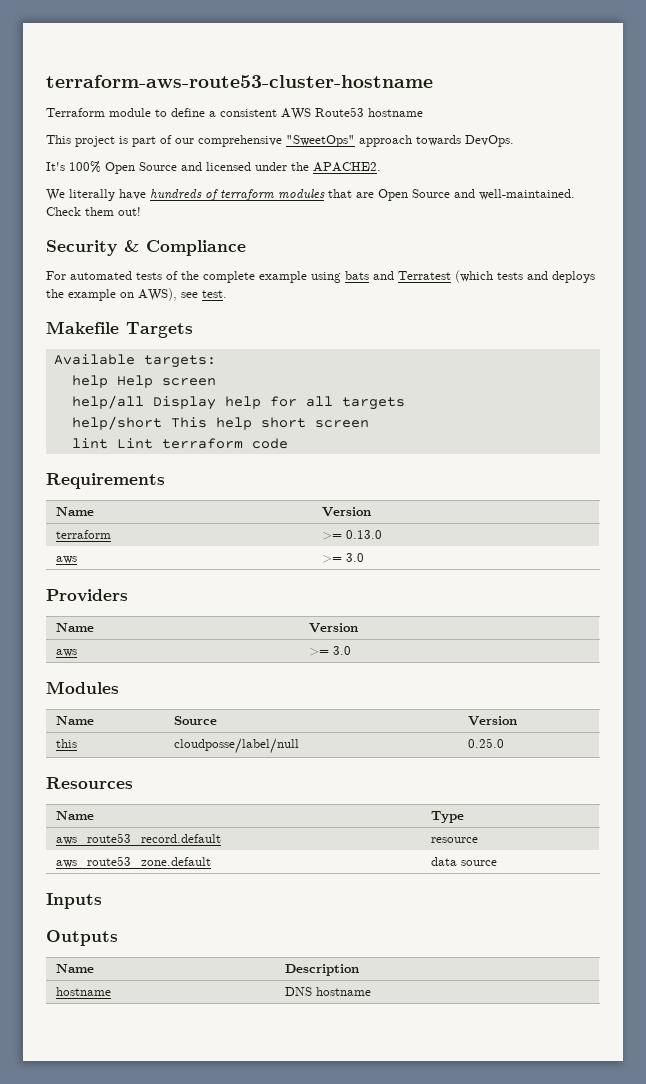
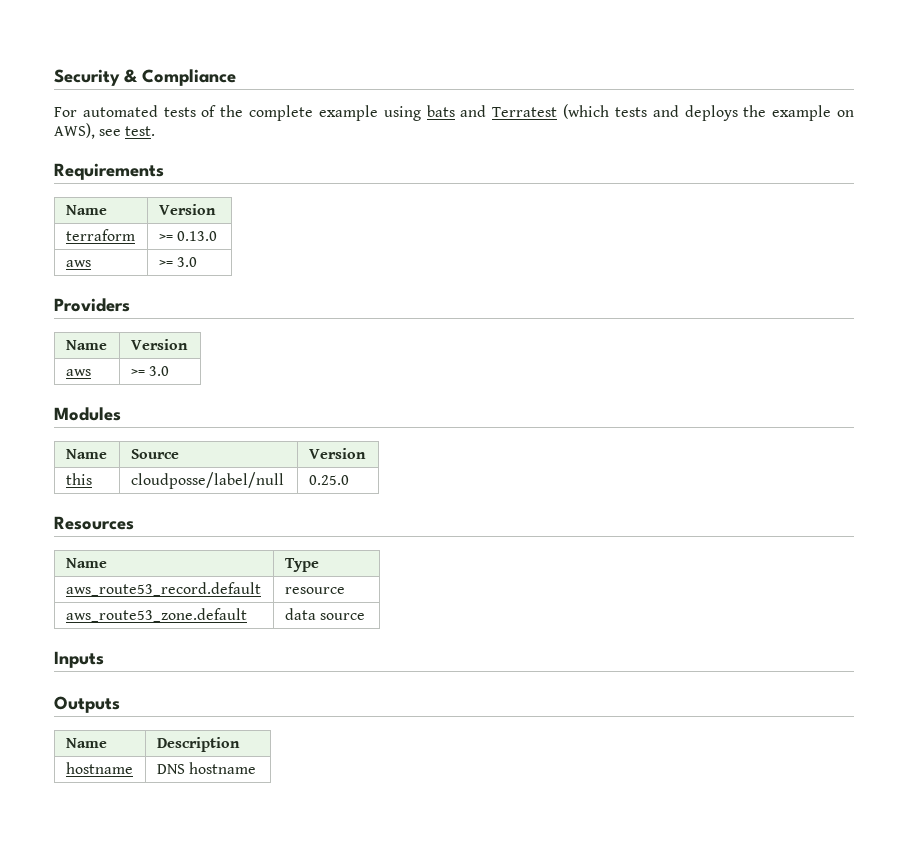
[46,75,433,88] [46,107,423,120] [46,135,514,147] [46,161,381,174] [46,189,575,201] [46,207,141,216] terraform-aws-route53-cluster-hostname // Terraform module to define a consistent AWS Route53 hostname // This project is part of our comprehensive "SweetOps" approach towards DevOps. // It's 100% Open Source and licensed under the APACHE2. // We literally have hundreds of terraform modules that are Open Source and well-maintained. Check them out! // -> (54, 77) none
[46,321,193,338] [53,354,216,368] [71,375,216,388] [71,395,405,410] [71,416,369,430] [71,438,288,449] // Makefile Targets // Available targets: // help Help screen // help/all Display help for all targets // help/short This help short screen // lint Lint terraform code -> (156, 131) none

